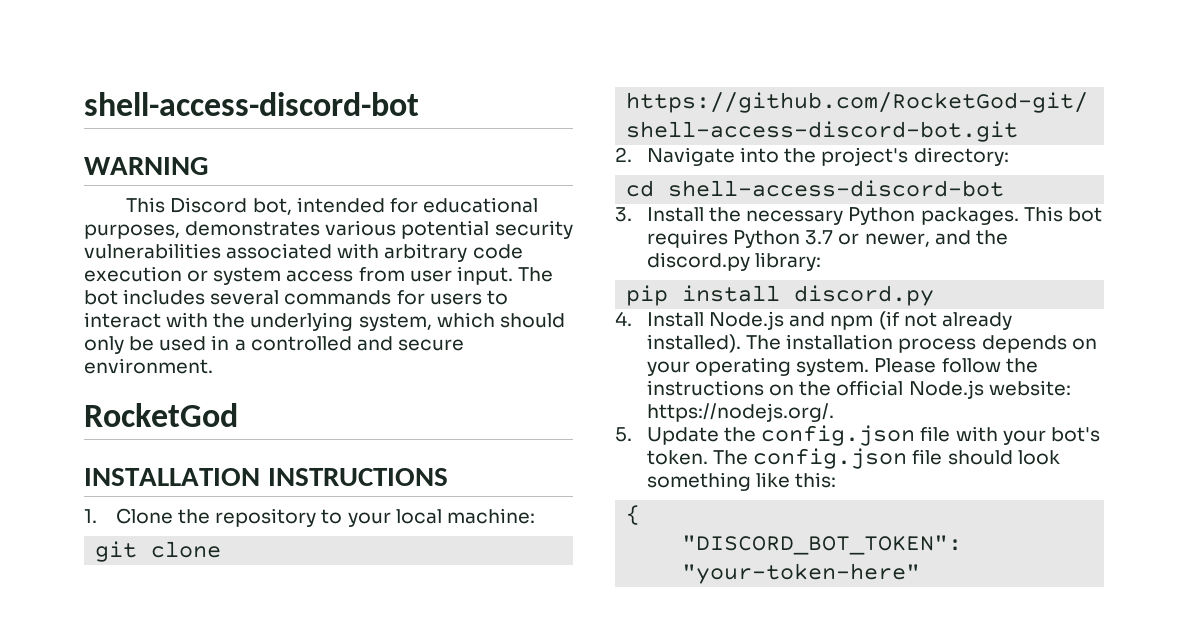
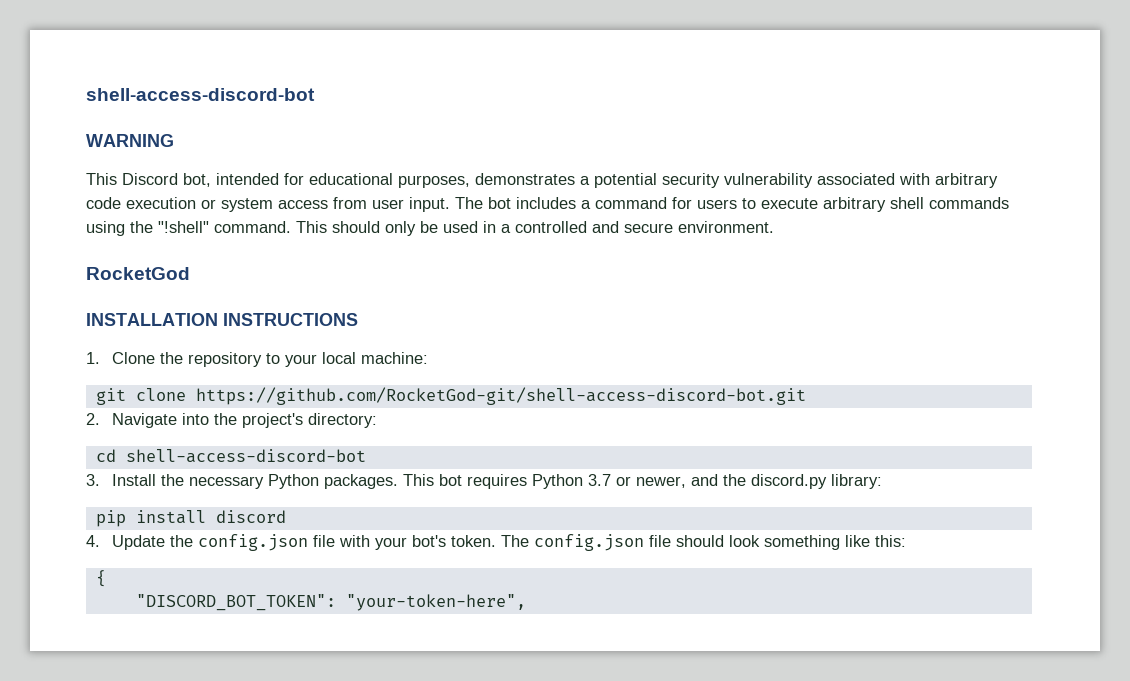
[325,220,397,236] various -> [580,176,590,185] a
[84,243,221,259] vulnerabilities -> [724,173,813,188] vulnerability
[210,290,392,305] several commands -> [581,197,667,209] a command
[84,312,495,331] interact with the underlying system, which -> [761,197,1009,212] [86,221,327,236] execute arbitrary shell commands using the "!shell" command. This
[794,285,935,306] [615,311,1012,330] [647,334,1097,353] [647,357,1038,376] [647,380,1071,399] [647,403,835,422] [615,427,632,442] discord.py // 4. Install Node.js and npm (if not already installed). The installation process depends on your operating system. Please follow the instructions on the official Node.js website: https://nodejs.org/. // 5. -> [215,510,286,523] [86,535,100,547] discord // 4.
[682,563,921,584] "your-token-here" -> [345,594,526,611] "your-token-here",

